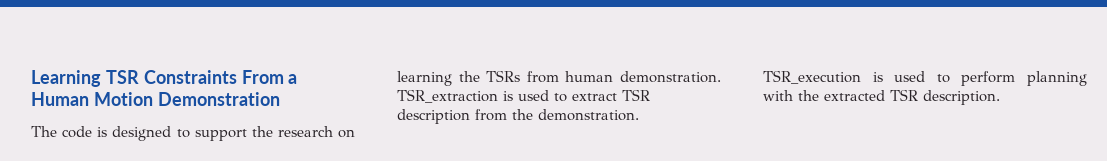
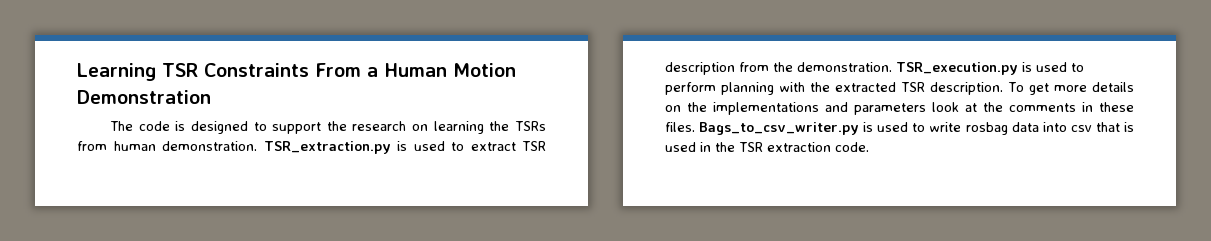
[397,89,498,103] TSR_extraction -> [263,141,391,154] TSR_extraction.py
[763,70,861,84] TSR_execution -> [896,62,1018,75] TSR_execution.py
(1000, 97) none -> [1008,82,1134,95] [665,102,1134,115] [665,122,1134,135] [665,142,869,152] To get more details on the implementations and parameters look at the comments in these files. Bags_to_csv_writer.py is used to write rosbag data into csv that is used in the TSR extraction code.

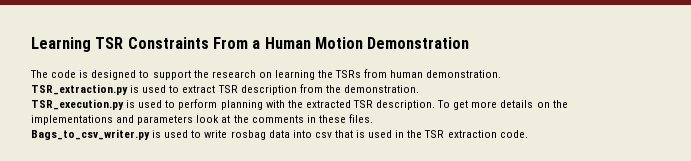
(257, 146) none -> (502, 74) //
(892, 67) none -> (419, 89) //
(695, 127) none -> (373, 118) //

